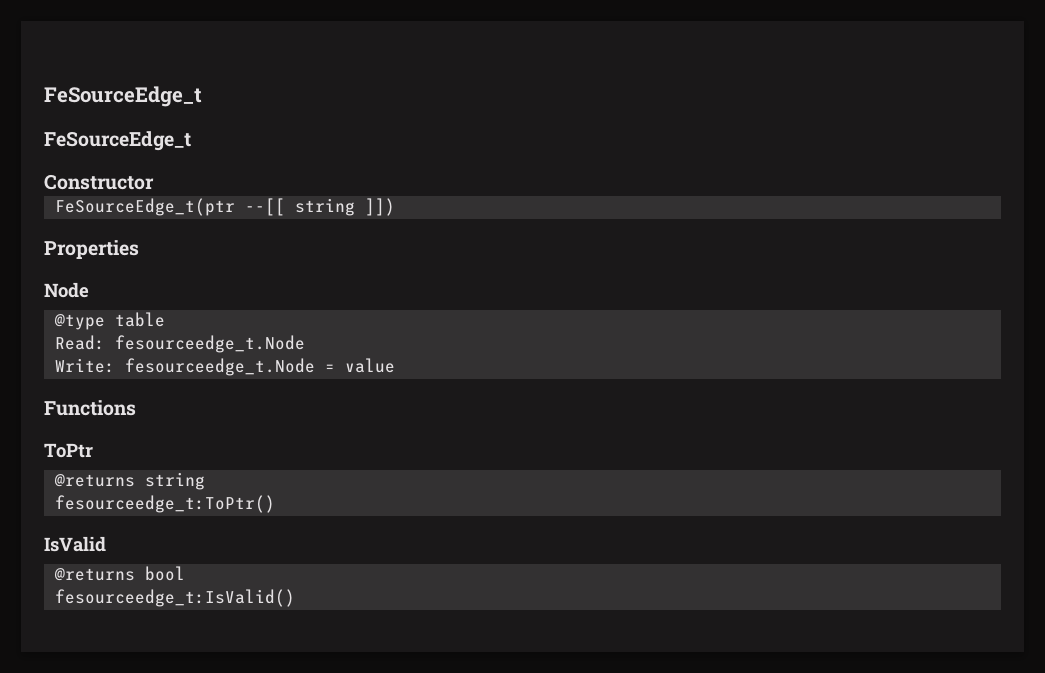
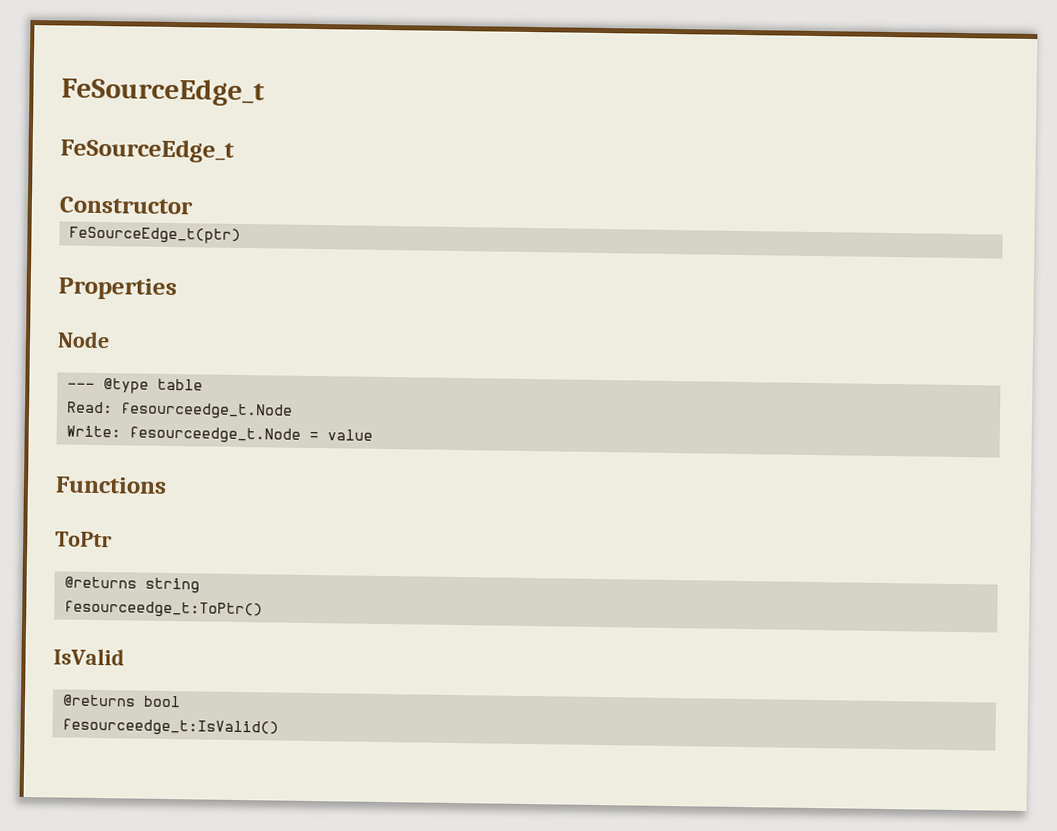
[55,198,396,216] FeSourceEdge_t(ptr --[[ string ]]) -> [68,226,241,244] FeSourceEdge_t(ptr)
(89, 290) none -> [66,382,95,389] ---

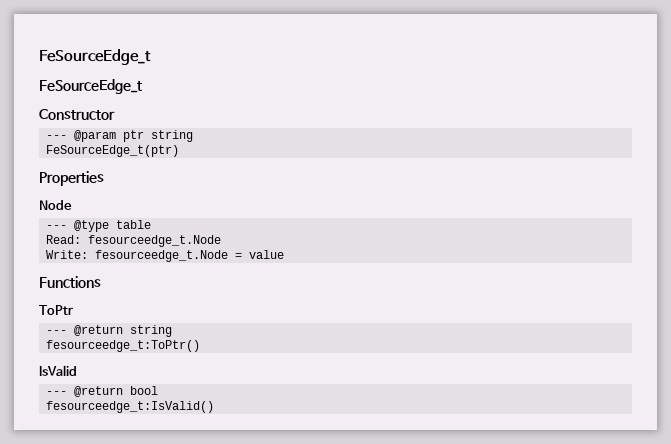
(193, 205) none -> [45,130,193,142] // --- @param ptr string
[63,576,137,589] @returns -> [45,325,123,336] --- @return
[61,694,136,707] @returns -> [45,386,123,397] --- @return

